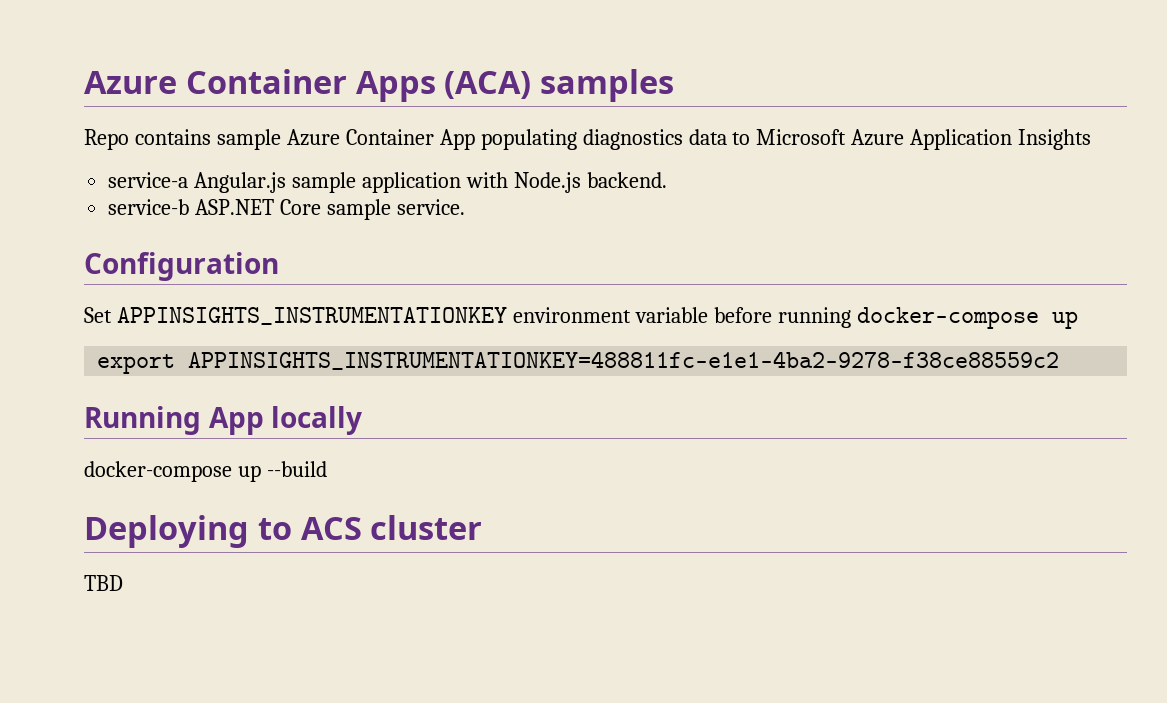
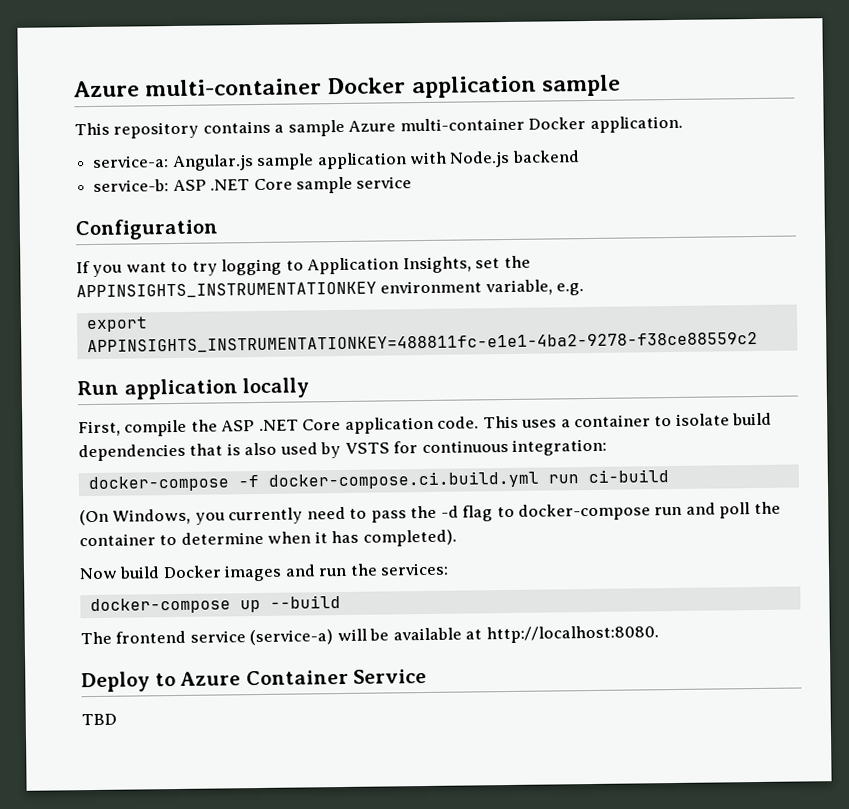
[84,69,675,102] [84,129,1092,150] [108,172,189,188] Azure Container Apps (ACA) samples // Repo contains sample Azure Container App populating diagnostics data to Microsoft Azure Application Insights // service-a -> [73,74,621,99] [74,115,683,139] [92,155,170,168] Azure multi-container Docker application sample // This repository contains a sample Azure multi-container Docker application. // service-a:
[586,172,667,188] [108,199,275,215] backend. // service-b ASP.NET -> [511,150,580,163] [93,179,251,192] backend // service-b: ASP .NET
[396,199,465,215] service. -> [356,176,413,189] service
[84,307,1078,329] Set APPINSIGHTS_INSTRUMENTATIONKEY environment variable before running docker-compose up -> [76,255,531,277] [76,279,585,300] If you want to try logging to Application Insights, set the APPINSIGHTS_INSTRUMENTATIONKEY environment variable, e.g.
[84,406,264,435] Running App -> [77,378,238,400] Run application
[84,461,327,482] [84,515,483,548] docker-compose up --build // Deploying to ACS cluster -> [78,412,773,437] [78,438,608,462] [87,469,669,493] [79,501,781,526] [79,529,457,547] [79,562,450,582] [89,595,341,615] [80,625,659,646] [81,668,428,693] First, compile the ASP .NET Core application code. This uses a container to isolate build dependencies that is also used by VSTS for continuous integration: // docker-compose -f docker-compose.ci.build.yml run ci-build // (On Windows, you currently need to pass the -d flag to docker-compose run and poll the container to determine when it has completed). // Now build Docker images and run the services: // docker-compose up --build // The frontend service (service-a) will be available at http://localhost:8080. // Deploy to Azure Container Service

